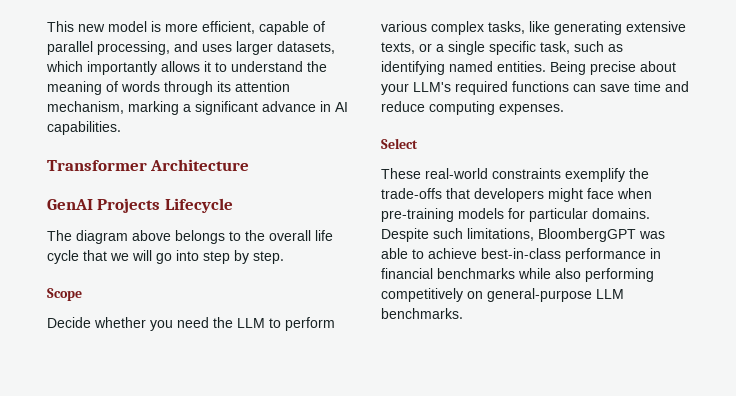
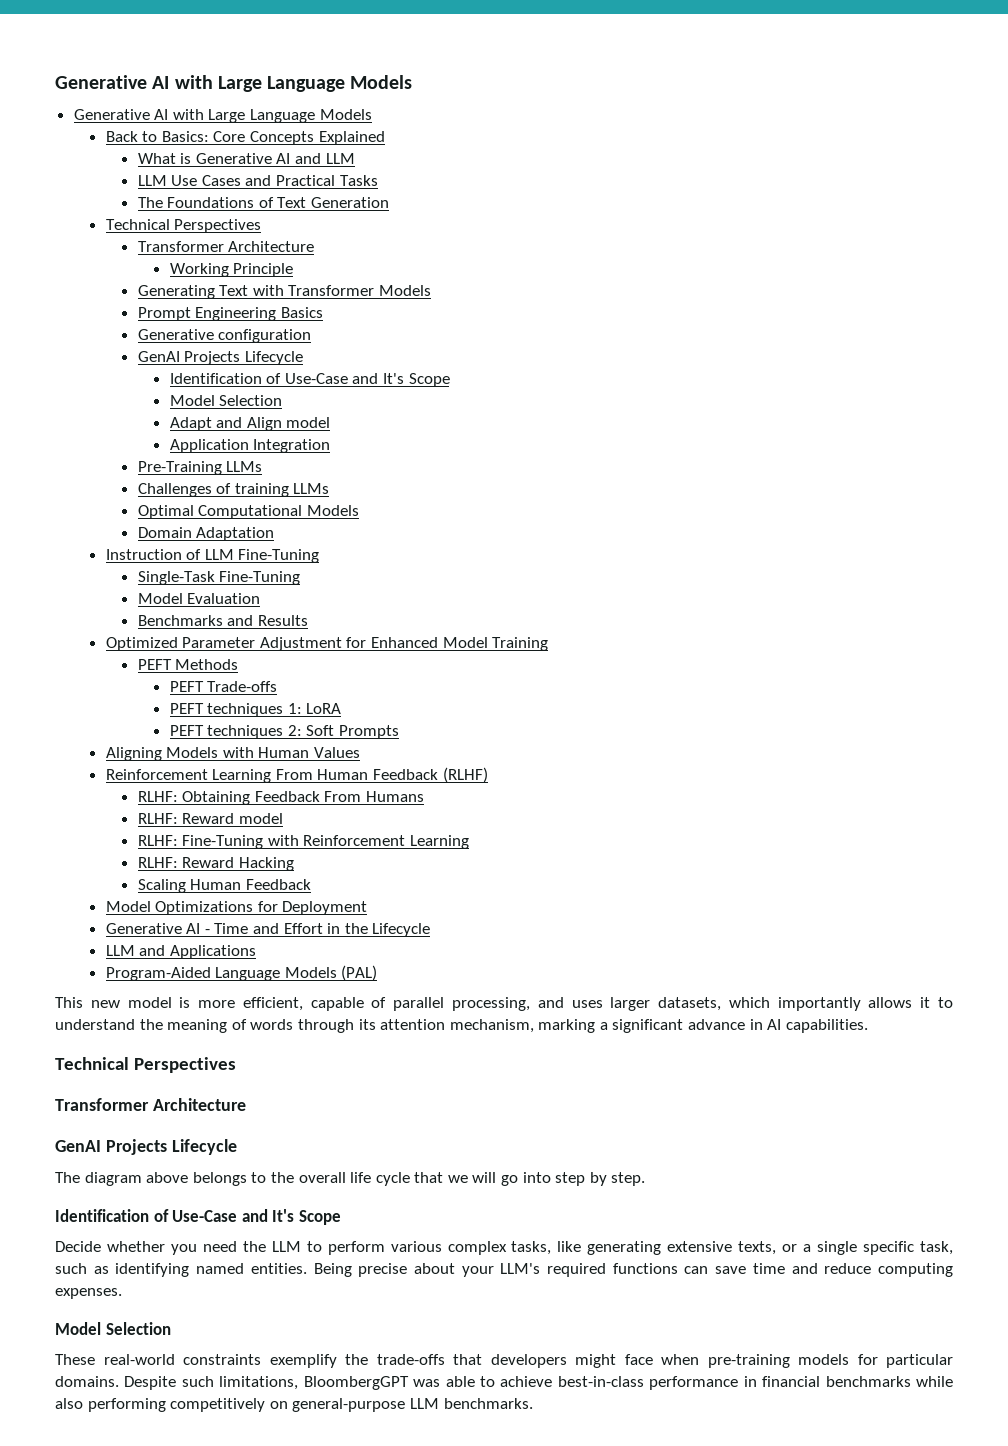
(47, 26) none -> [55,75,413,92] [73,109,372,123] [105,131,385,145] [137,153,355,164] [137,175,378,186] [137,197,389,208] [105,219,262,233] [137,241,315,252] [169,263,294,277] [137,285,431,299] [137,307,323,321] [137,329,312,343] [137,351,303,365] [169,373,450,387] [169,395,283,406] [169,417,331,431] [169,439,331,453] [137,461,263,475] [137,483,330,497] [137,505,359,519] [137,527,275,541] [105,549,320,563] [137,571,301,585] [137,593,261,604] [137,615,308,626] [105,637,549,651] [137,659,239,670] [169,681,278,692] [169,703,342,717] [169,725,399,739] [105,747,361,761] [105,767,488,783] [137,791,424,805] [137,813,283,824] [137,835,469,849] [137,857,294,871] [137,879,311,893] [105,901,368,915] [105,923,431,937] [105,945,256,959] [105,965,378,981] Generative AI with Large Language Models // Generative AI with Large Language Models // Back to Basics: Core Concepts Explained // What is Generative AI and LLM // LLM Use Cases and Practical Tasks // The Foundations of Text Generation // Technical Perspectives // Transformer Architecture // Working Principle // Generating Text with Transformer Models // Prompt Engineering Basics // Generative configuration // GenAI Projects Lifecycle // Identification of Use-Case and It's Scope // Model Selection // Adapt and Align model // Application Integration // Pre-Training LLMs // Challenges of training LLMs // Optimal Computational Models // Domain Adaptation // Instruction of LLM Fine-Tuning // Single-Task Fine-Tuning // Model Evaluation // Benchmarks and Results // Optimized Parameter Adjustment for Enhanced Model Training // PEFT Methods // PEFT Trade-offs // PEFT techniques 1: LoRA // PEFT techniques 2: Soft Prompts // Aligning Models with Human Values // Reinforcement Learning From Human Feedback (RLHF) // RLHF: Obtaining Feedback From Humans // RLHF: Reward model // RLHF: Fine-Tuning with Reinforcement Learning // RLHF: Reward Hacking // Scaling Human Feedback // Model Optimizations for Deployment // Generative AI - Time and Effort in the Lifecycle // LLM and Applications // Program-Aided Language Models (PAL) //
(121, 128) none -> [55,1057,236,1073] // Technical Perspectives
(284, 257) none -> [55,1209,295,1222] Identification of Use-Case and It's
[381,138,418,149] Select -> [55,1322,171,1335] Model Selection

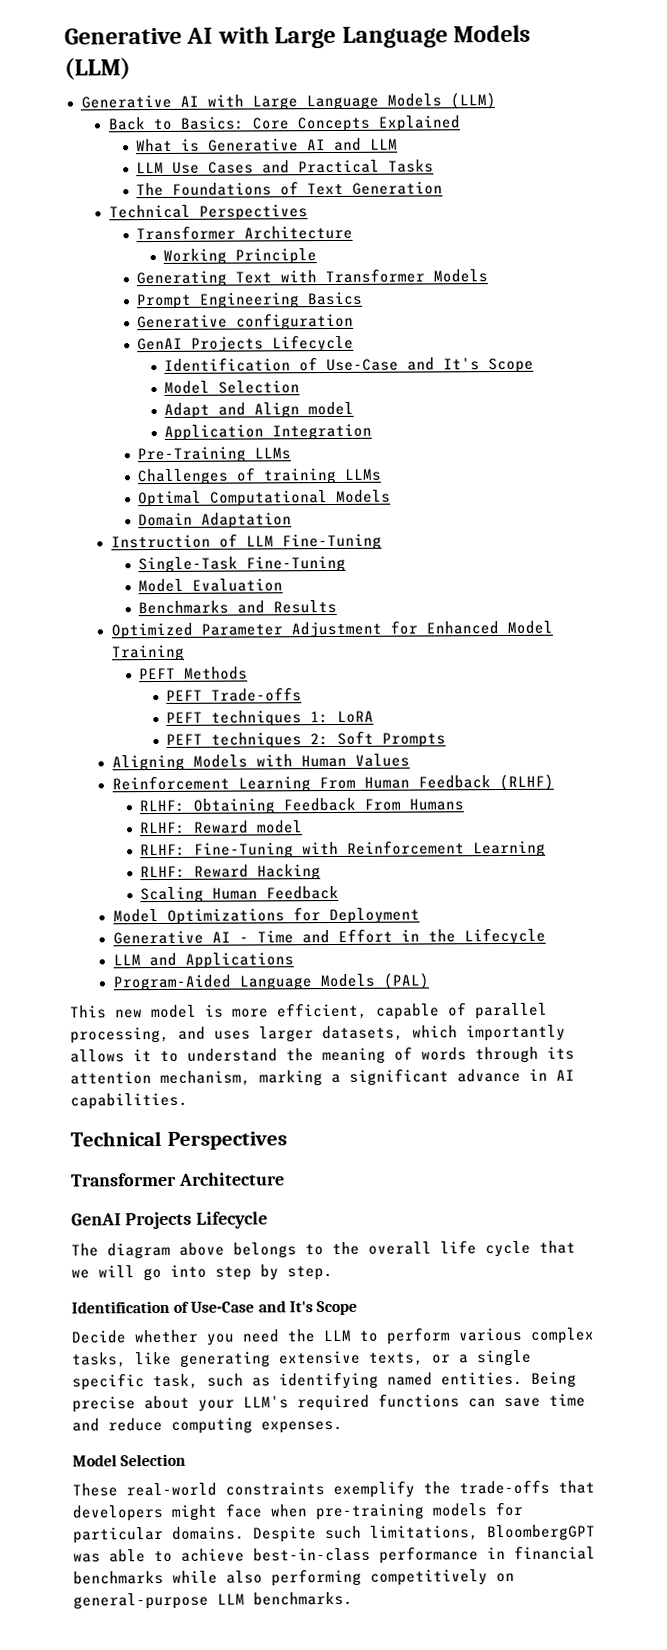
[55,75,413,92] [73,109,372,123] Generative AI with Large Language Models // Generative AI with Large Language Models -> [64,24,532,49] [64,57,131,80] [80,92,496,111] Generative AI with Large Language Models (LLM) // Generative AI with Large Language Models (LLM)

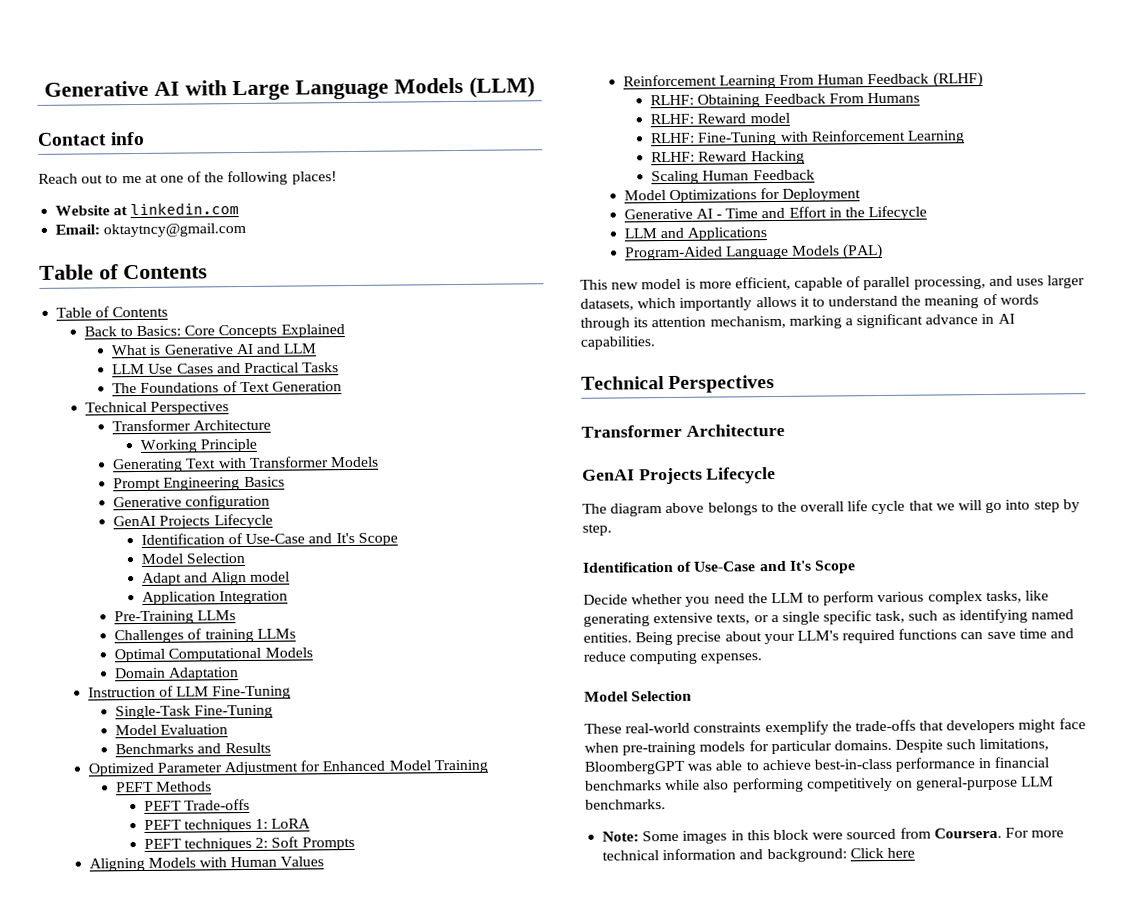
[64,24,532,49] [64,57,131,80] [80,92,496,111] Generative AI with Large Language Models (LLM) // Generative AI with Large Language Models (LLM) -> [44,76,535,101] [37,131,146,146] [38,170,337,186] [55,202,240,216] [55,222,247,238] [39,264,208,280] [56,306,169,318] Generative AI with Large Language Models (LLM) // Contact info // Reach out to me at one of the following places! // Website at linkedin.com // Email: oktaytncy@gmail.com // Table of Contents // Table of Contents
(353, 1598) none -> [602,827,1065,844] [602,847,915,863] // Note: Some images in this block were sourced from Coursera. For more technical information and background: Click here

